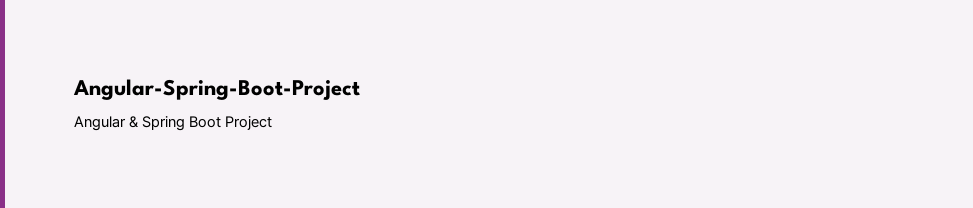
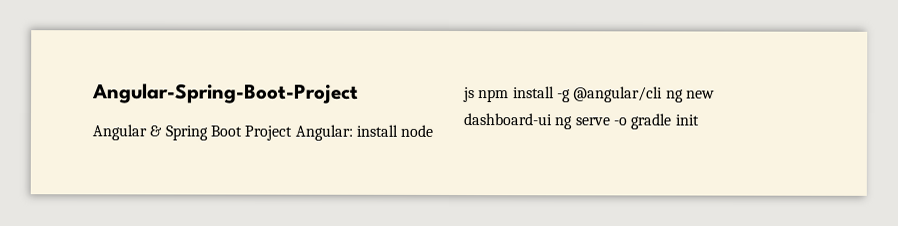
(273, 123) none -> [294,124,434,141] [463,86,715,103] [463,113,699,130] Angular: install node js npm install -g @angular/cli ng new dashboard-ui ng serve -o gradle init

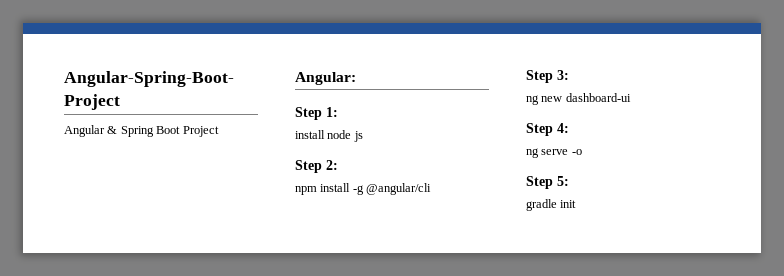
(293, 133) none -> (219, 131) //
(353, 132) none -> [295,107,338,120] // Step 1: //
(475, 95) none -> [295,160,338,173] // Step 2: //
(664, 94) none -> [526,70,569,83] // Step 3: //
(552, 119) none -> [526,123,569,136] // Step 4: //
(627, 121) none -> [526,176,569,189] // Step 5: //

